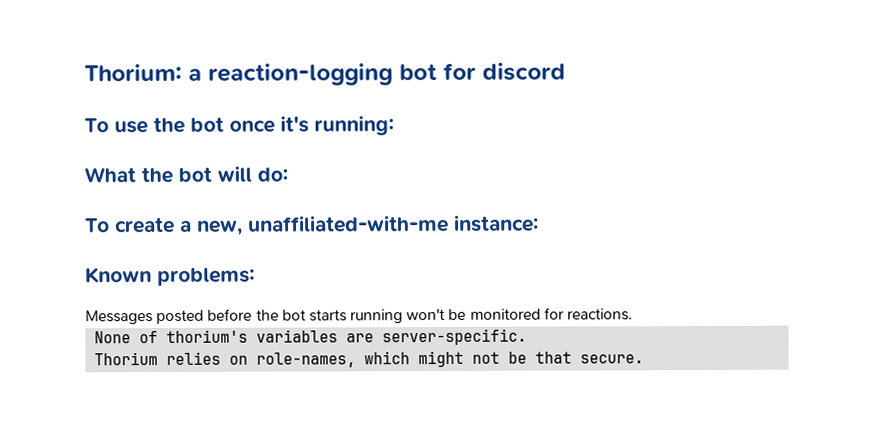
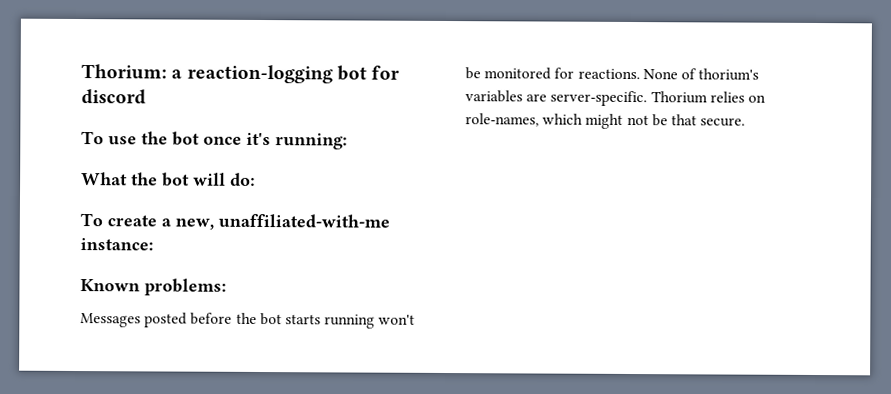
(634, 314) // -> (640, 74) none
(528, 337) // -> (648, 98) none

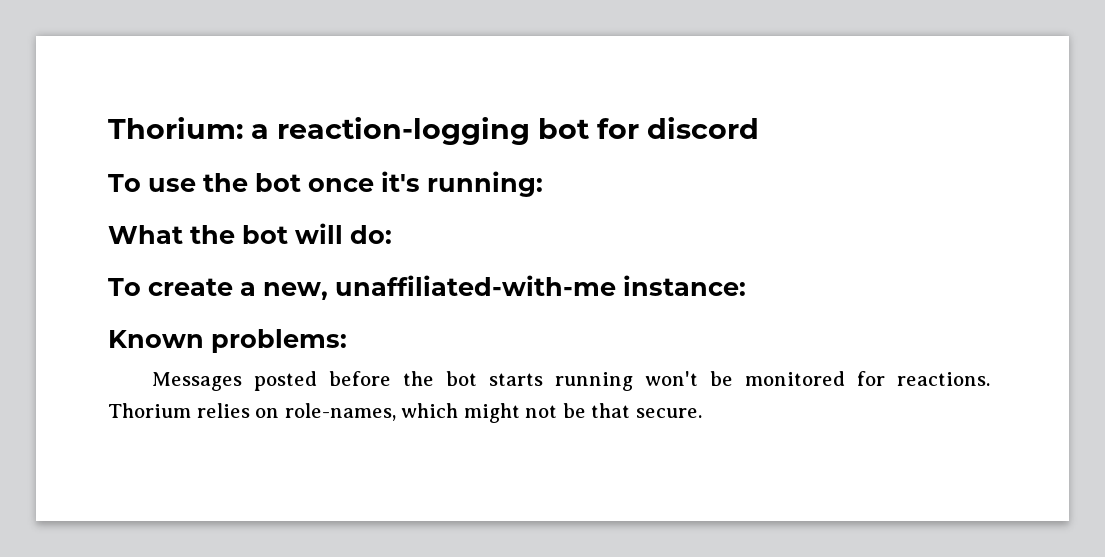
[642,68,760,81] [465,90,648,107] None of thorium's variables are server-specific. -> (990, 379) none

